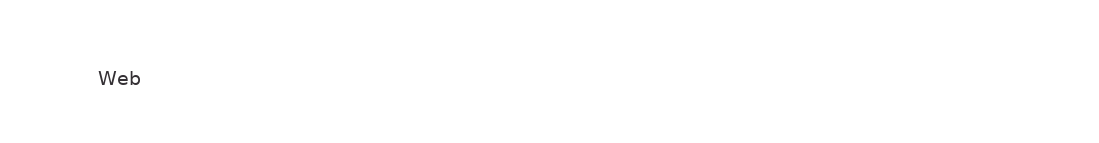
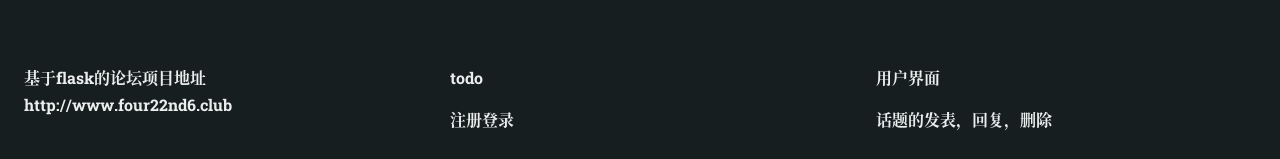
[98,71,141,85] Web -> [24,69,206,88] [24,98,232,115] [450,71,483,85] [450,111,514,129] [876,69,940,87] [876,111,1053,131] 基于flask的论坛项目地址http://www.four22nd6.club // todo // 注册登录 // 用户界面 // 话题的发表，回复，删除

